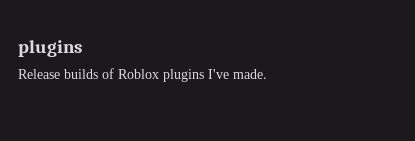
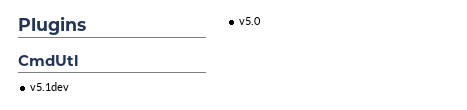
[18,40,82,57] [18,68,267,82] plugins // Release builds of Roblox plugins I've made. -> [18,16,86,35] [18,55,79,66] [30,82,70,91] [239,17,262,25] Plugins // CmdUtl // v5.1dev // v5.0

